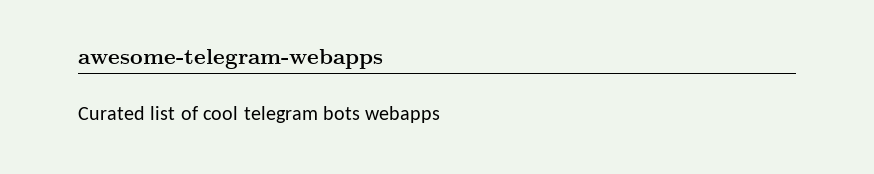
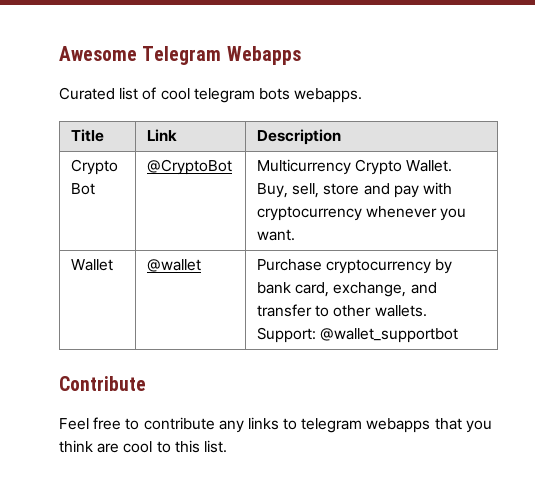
[78,49,383,69] awesome-telegram-webapps -> [59,46,301,65] Awesome Telegram Webapps
[365,106,441,123] webapps -> [294,88,363,103] [70,129,104,142] [146,129,177,141] [256,129,341,145] [70,159,118,175] [70,183,95,195] [146,159,232,175] [256,159,453,175] [256,182,452,198] [256,206,467,221] [256,229,295,241] [70,259,113,271] [146,259,201,272] [256,259,453,274] [256,282,437,297] [256,304,427,317] [256,327,459,343] [59,376,146,391] [59,417,492,433] [59,440,227,453] webapps. // Title | Link | Description // Crypto Bot | @CryptoBot | Multicurrency Crypto Wallet. Buy, sell, store and pay with cryptocurrency whenever you want. // Wallet | @wallet | Purchase cryptocurrency by bank card, exchange, and transfer to other wallets. Support: @wallet_supportbot // Contribute // Feel free to contribute any links to telegram webapps that you think are cool to this list.

